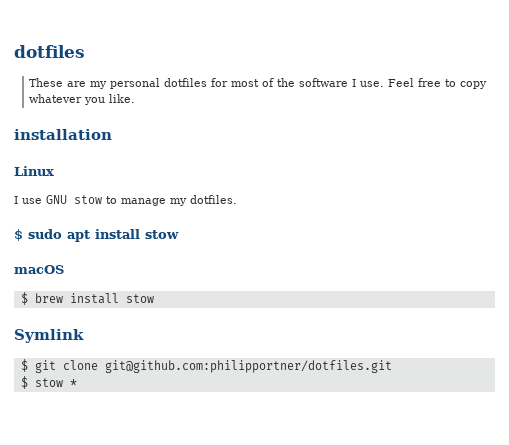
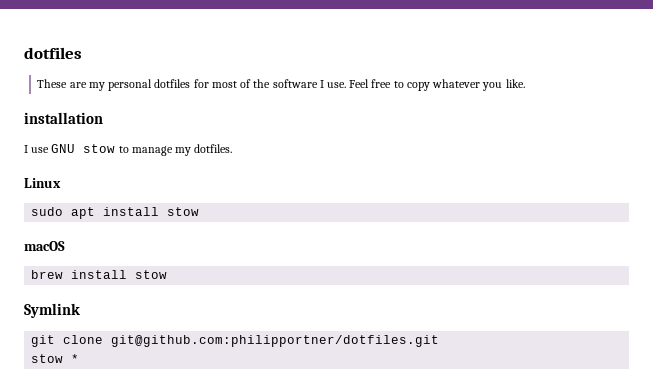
[14,166,54,176] // Linux -> (103, 118) none
[14,229,23,241] $ -> [24,178,61,188] Linux //
[20,292,28,305] $ -> (65, 246) none
[20,359,28,372] $ -> (80, 310) none
[20,376,28,389] $ -> (440, 341) none

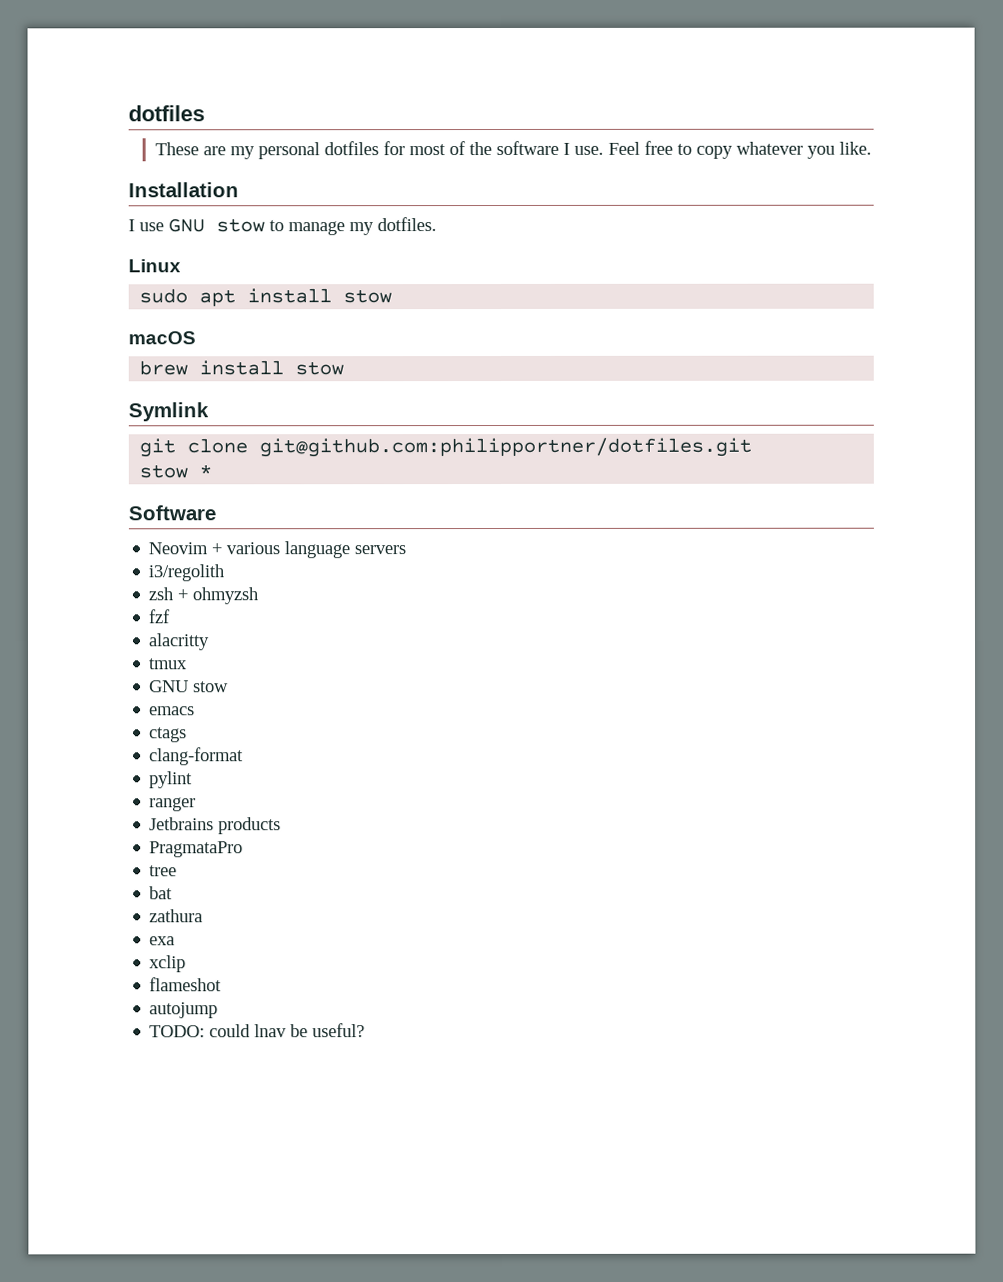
[24,112,103,124] installation -> [128,182,239,198] Installation
(80, 358) none -> [128,505,216,521] [148,541,407,559] [148,564,225,582] [148,587,259,605] [148,609,171,624] [148,633,211,651] [149,658,189,670] [149,680,230,693] [149,706,196,716] [149,727,188,743] [149,747,245,766] [149,771,194,789] [149,797,197,812] [149,817,282,835] [149,841,244,858] [149,865,178,877] [149,886,174,900] [149,909,204,923] [149,936,176,946] [149,955,187,973] [149,977,223,992] [149,1002,219,1019] [149,1023,366,1038] // Software // Neovim + various language servers // i3/regolith // zsh + ohmyzsh // fzf // alacritty // tmux // GNU stow // emacs // ctags // clang-format // pylint // ranger // Jetbrains products // PragmataPro // tree // bat // zathura // exa // xclip // flameshot // autojump // TODO: could lnav be useful?

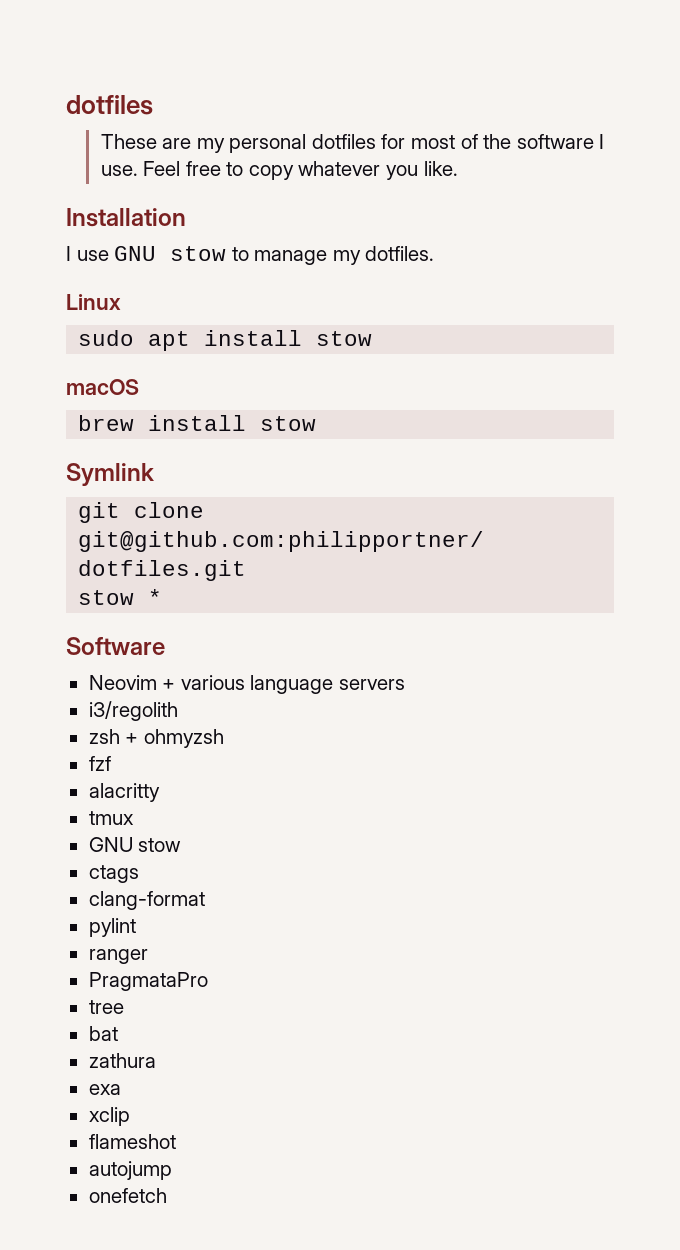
[149,706,196,716] // emacs -> (182, 845) none
[149,817,282,835] // Jetbrains products -> (148, 956) none
[149,1023,366,1038] TODO: could lnav be useful? -> [88,1188,167,1203] onefetch

